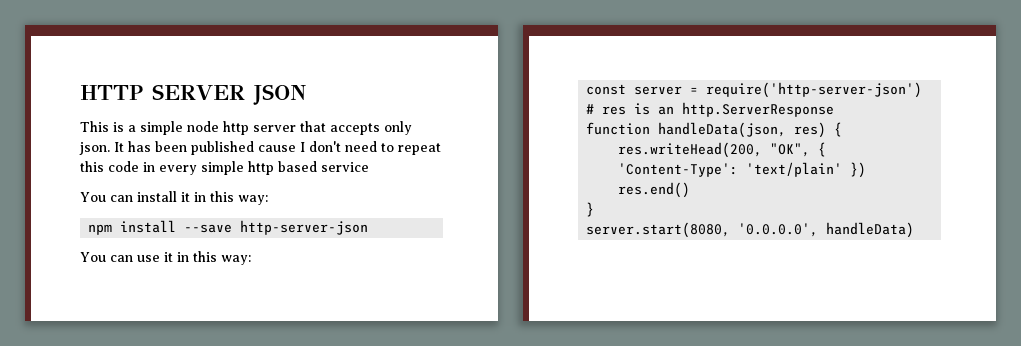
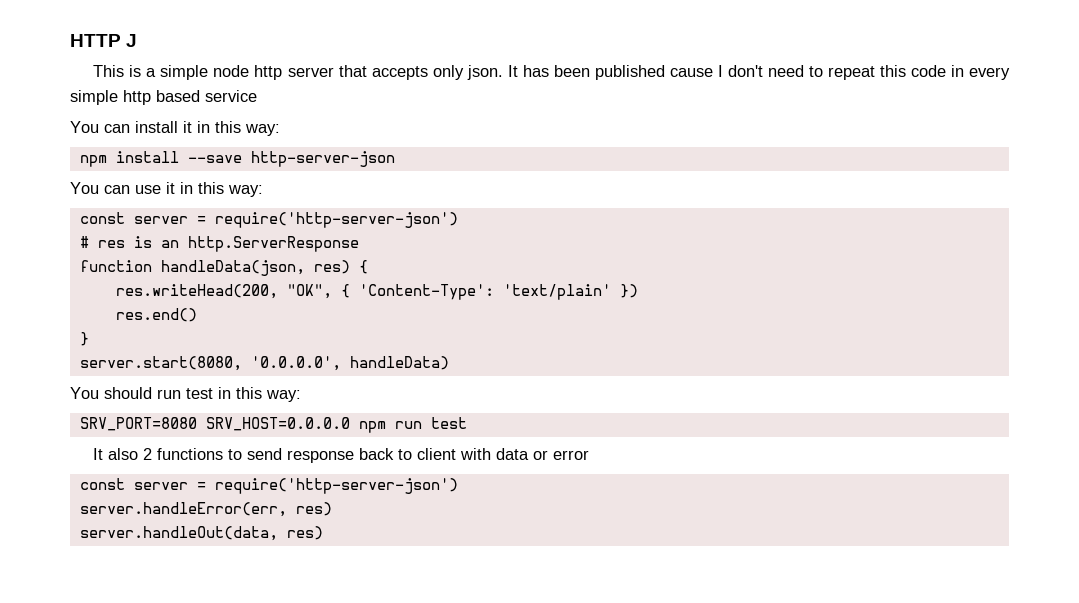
[152,84,306,105] SERVER JSON -> [126,34,138,47] J
(915, 230) none -> [70,387,301,402] [79,417,467,433] [93,448,590,463] [79,478,458,494] [79,502,332,517] [79,526,323,541] // You should run test in this way: // SRV_PORT=8080 SRV_HOST=0.0.0.0 npm run test // It also 2 functions to send response back to client with data or error // const server = require('http-server-json') // server.handleError(err, res) // server.handleOut(data, res)

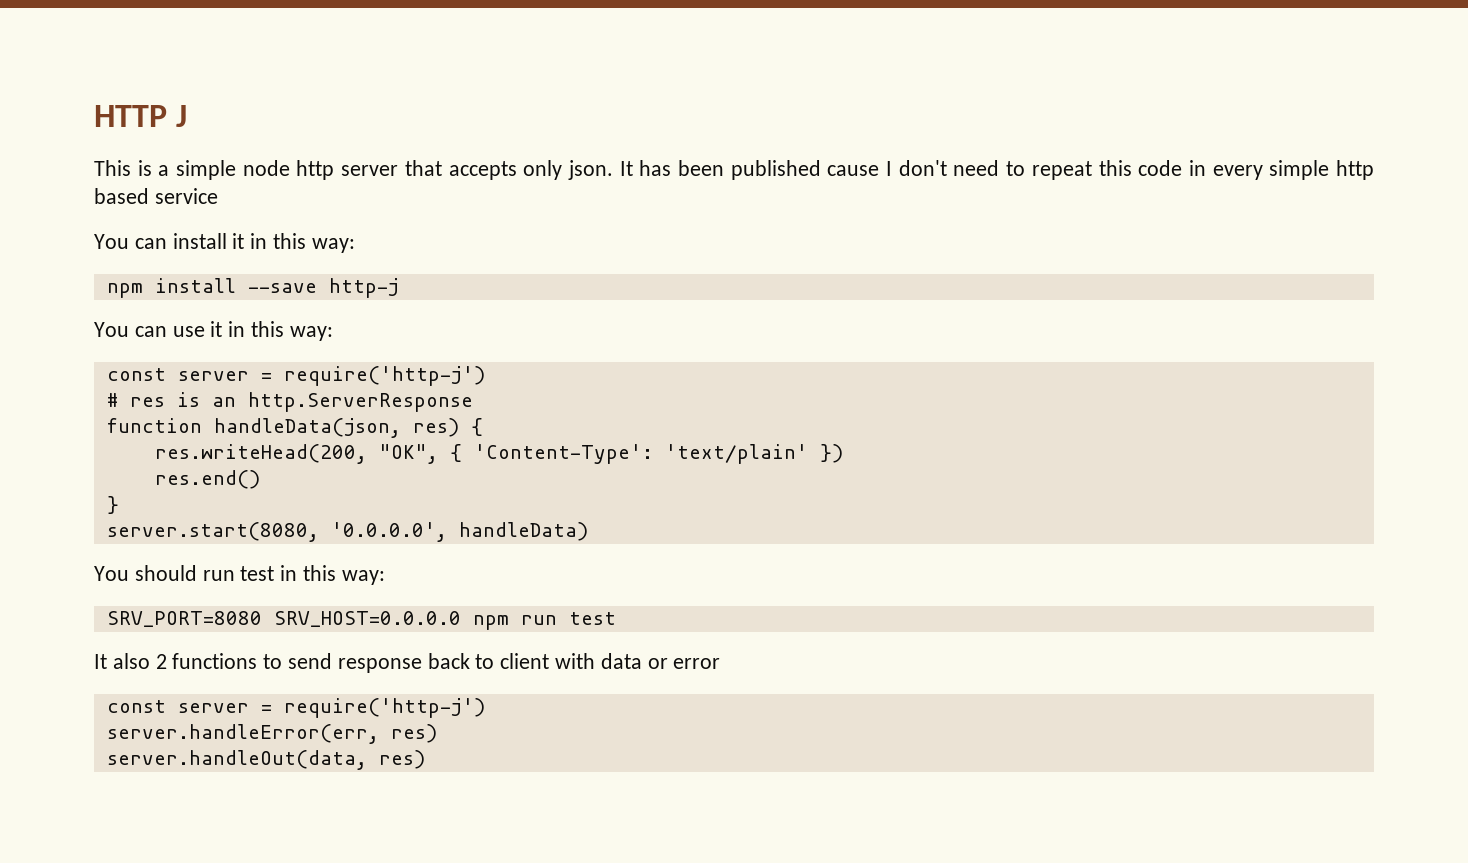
[250,151,395,167] http-server-json -> [328,278,399,298] http-j
[214,212,458,228] require('http-server-json') -> [283,366,485,386] require('http-j')
[214,478,458,494] require('http-server-json') -> [283,698,485,718] require('http-j')

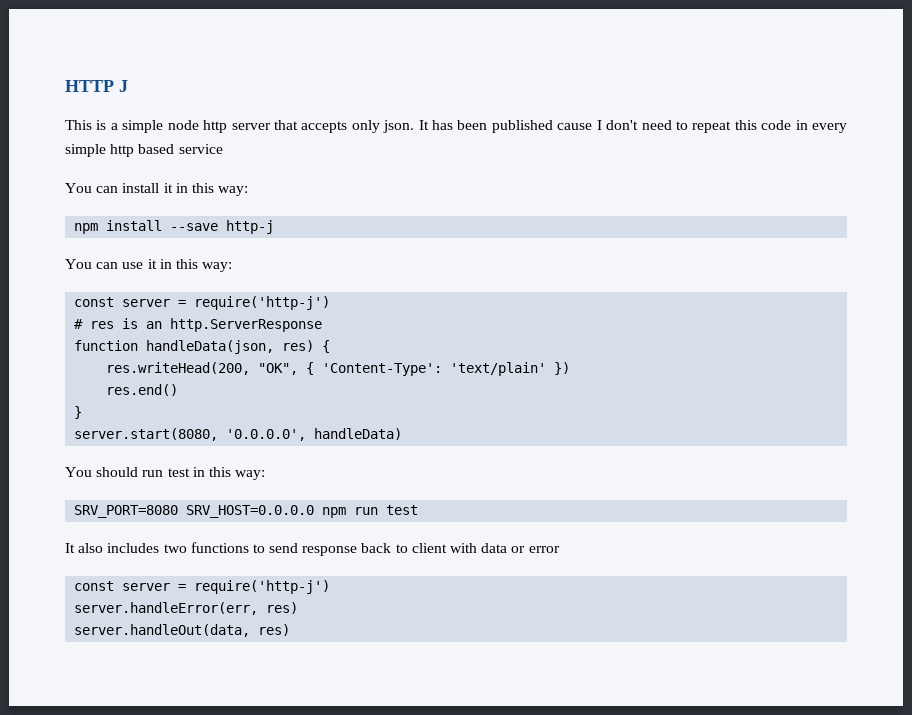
[155,654,167,669] 2 -> [107,543,187,553] includes two

